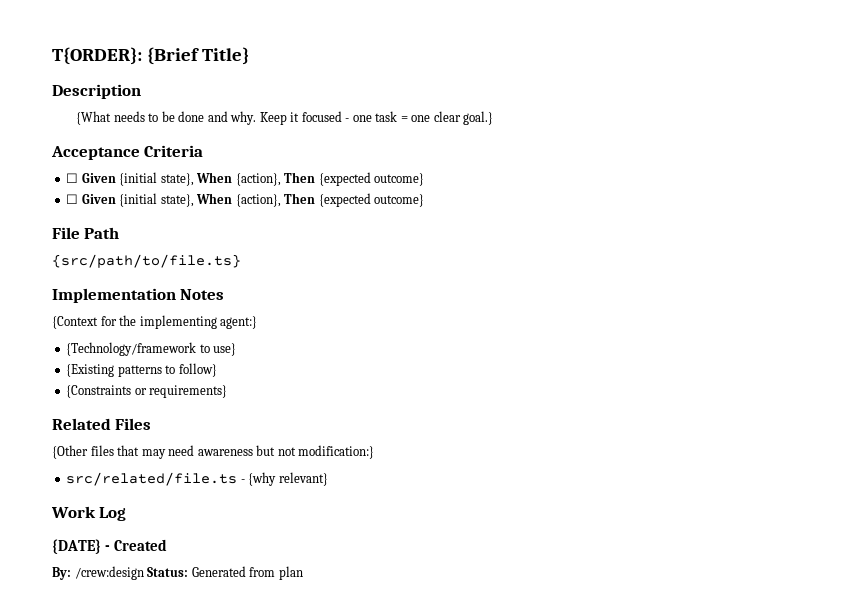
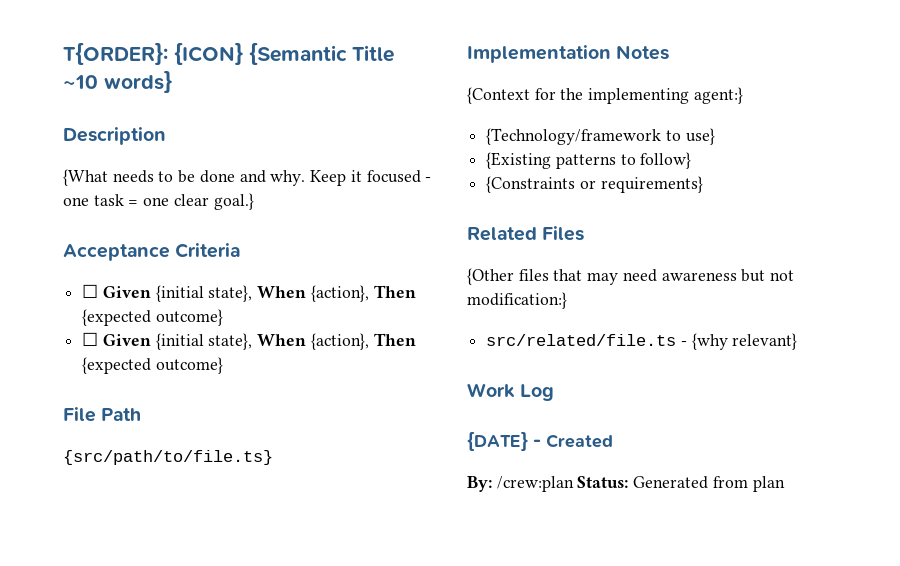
[146,47,249,65] {Brief Title} -> [174,43,394,65] [63,71,172,93] {ICON} {Semantic Title ~10 words}
[74,566,144,580] /crew:design -> [496,476,574,492] /crew:plan

